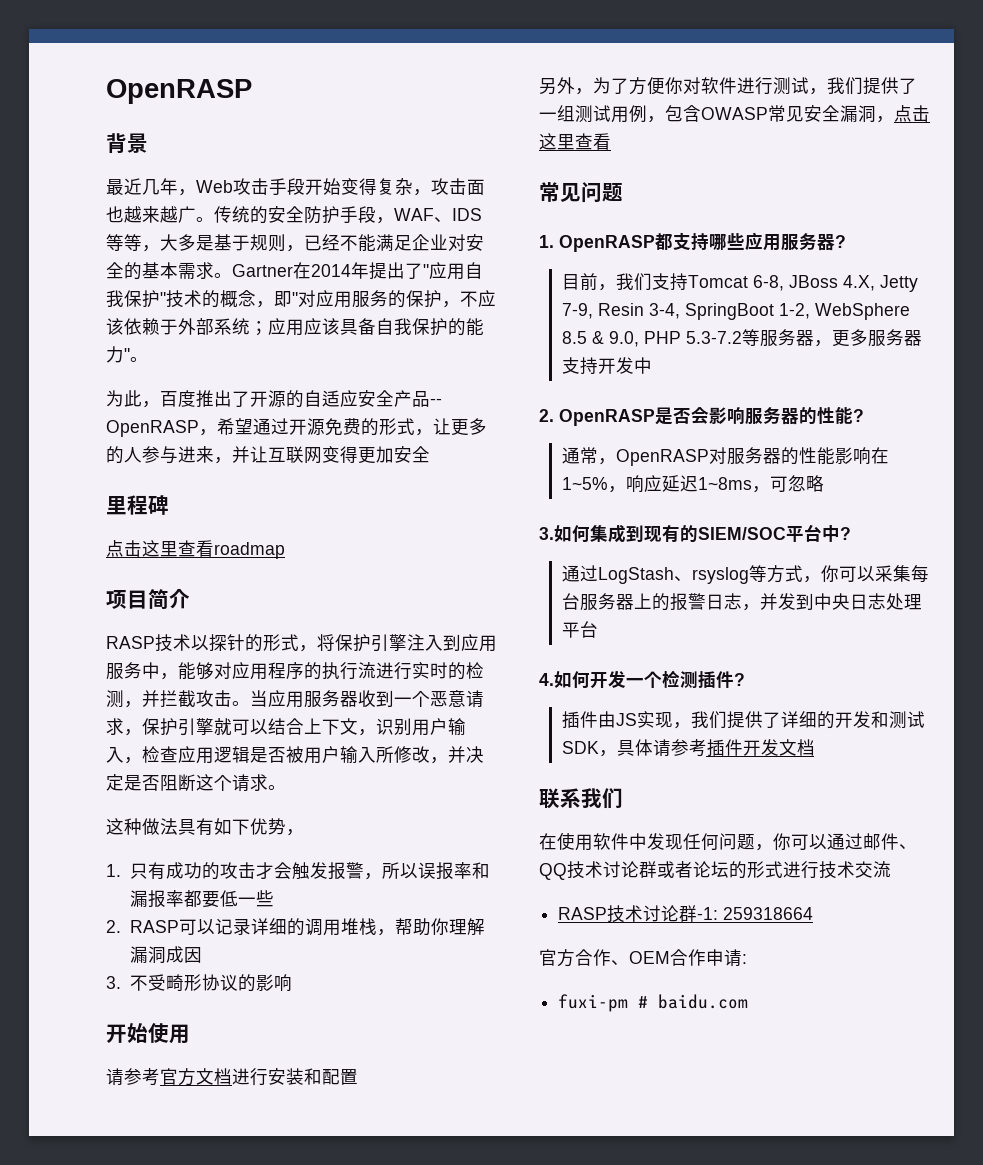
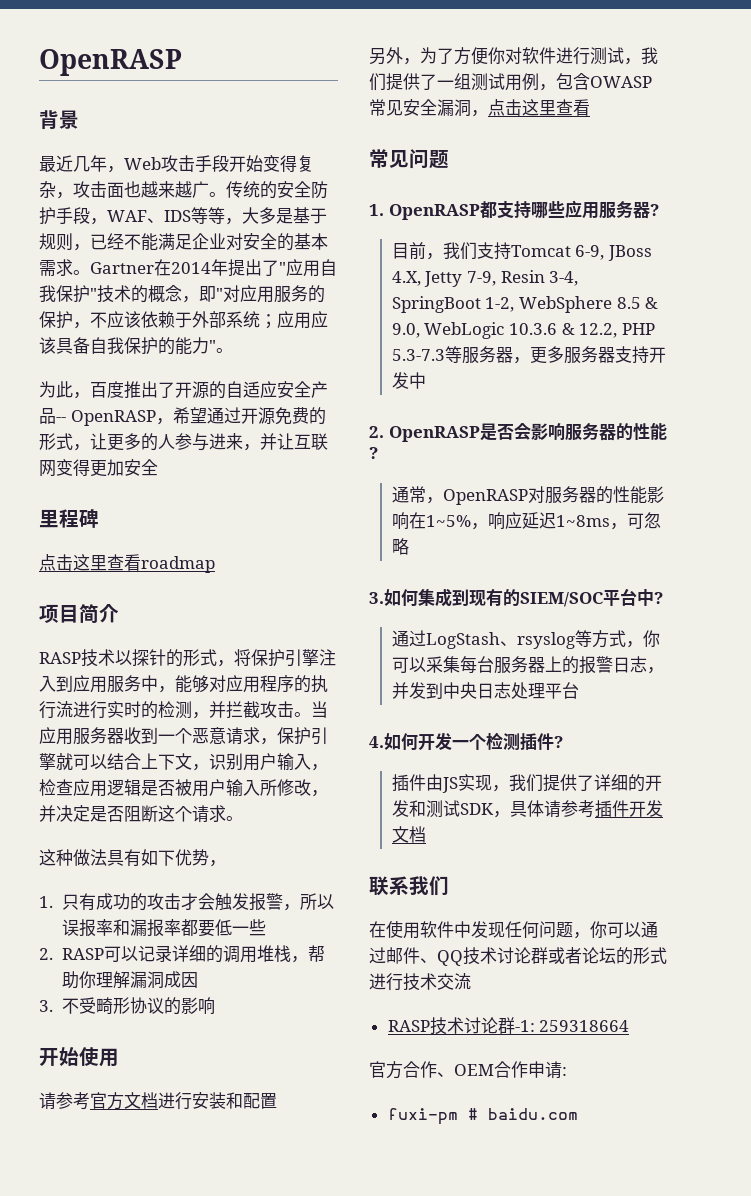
[752,275,784,291] 6-8, -> [575,245,605,260] 6-9,
[643,331,742,344] PHP 5.3-7.2 -> [424,322,655,339] [391,349,445,361] WebLogic 10.3.6 & 12.2, PHP 5.3-7.3

